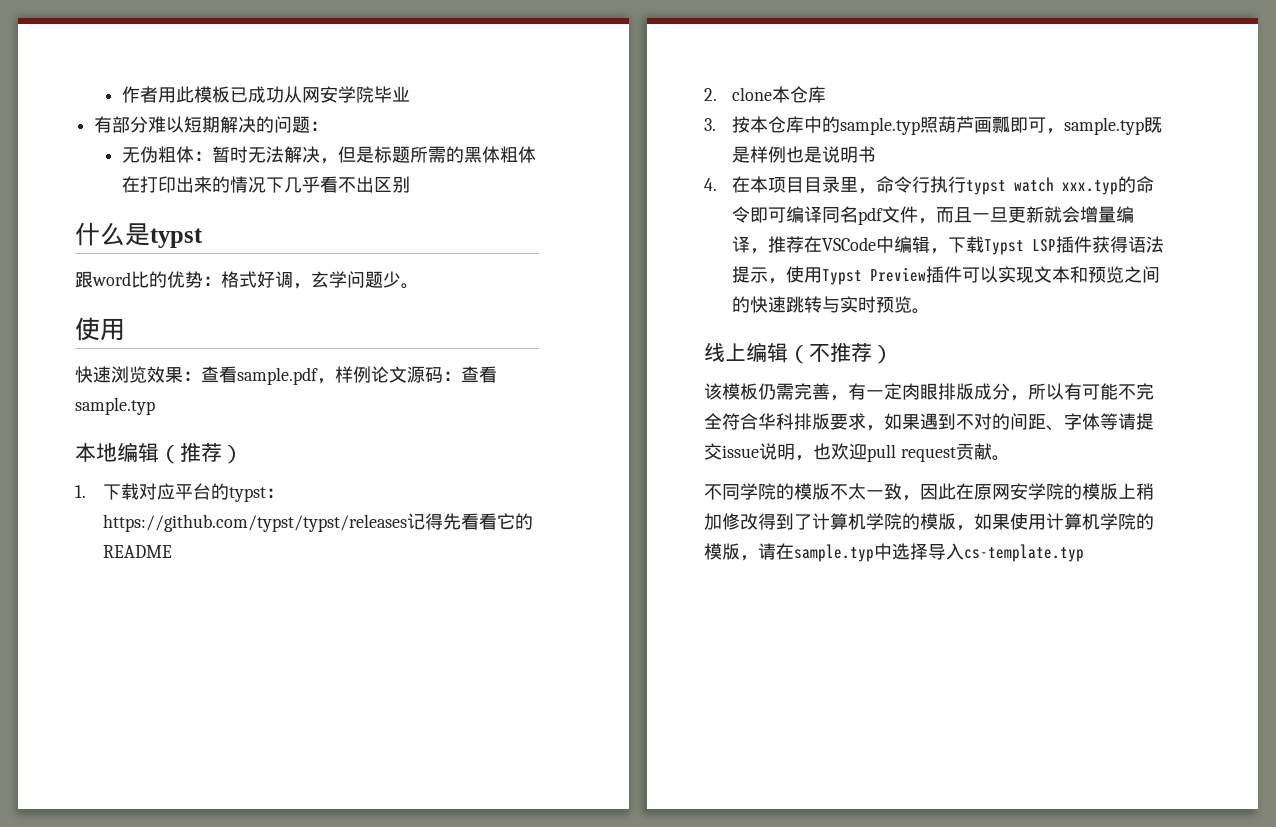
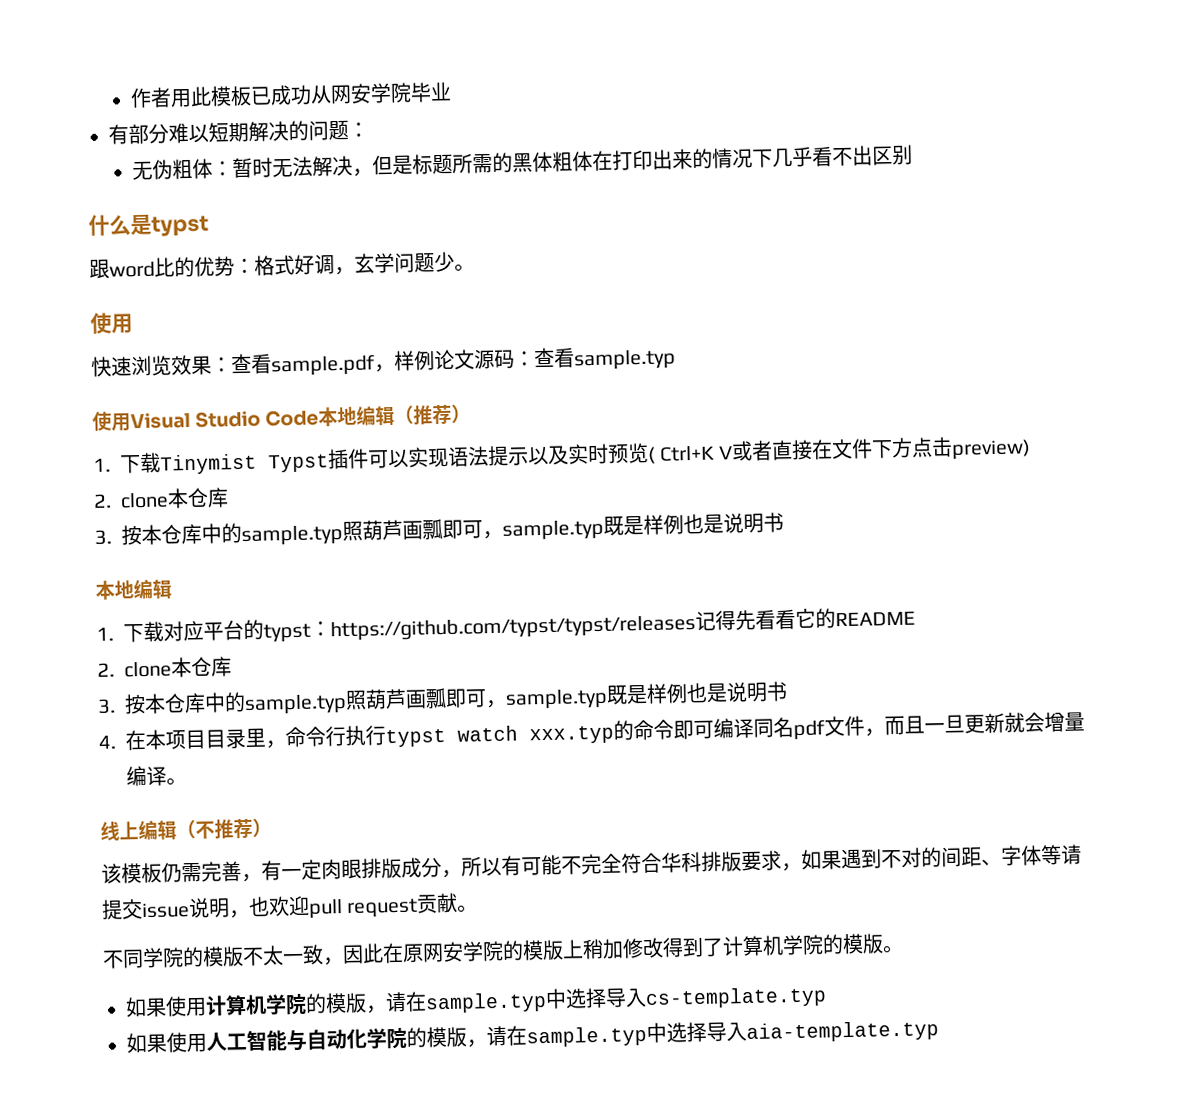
(155, 406) none -> [92,409,320,432] 使用Visual Studio Code
(243, 454) none -> [93,436,1031,475] [93,487,229,509] [94,512,784,546] [95,578,172,600] // 1.下载Tinymist Typst插件可以实现语法提示以及实时预览( Ctrl+K V或者直接在文件下方点击preview) // 2. clone本仓库 // 3.按本仓库中的sample.typ照葫芦画瓢即可，sample.typ既是样例也是说明书 // 本地编辑
[749,236,1164,255] [731,266,1160,285] [731,296,912,313] ，推荐在VSCode中编辑，下载Typst LSP插件获得语法提示，使用Typst Preview插件可以实现文本和预览之间的快速跳转与实时预览 -> (167, 775) none
[956,525,974,531] ， -> [882,944,904,954] 。 //
(1084, 553) none -> [126,1020,939,1054] // 如果使用人工智能与自动化学院的模版，请在sample.typ中选择导入aia-template.typ

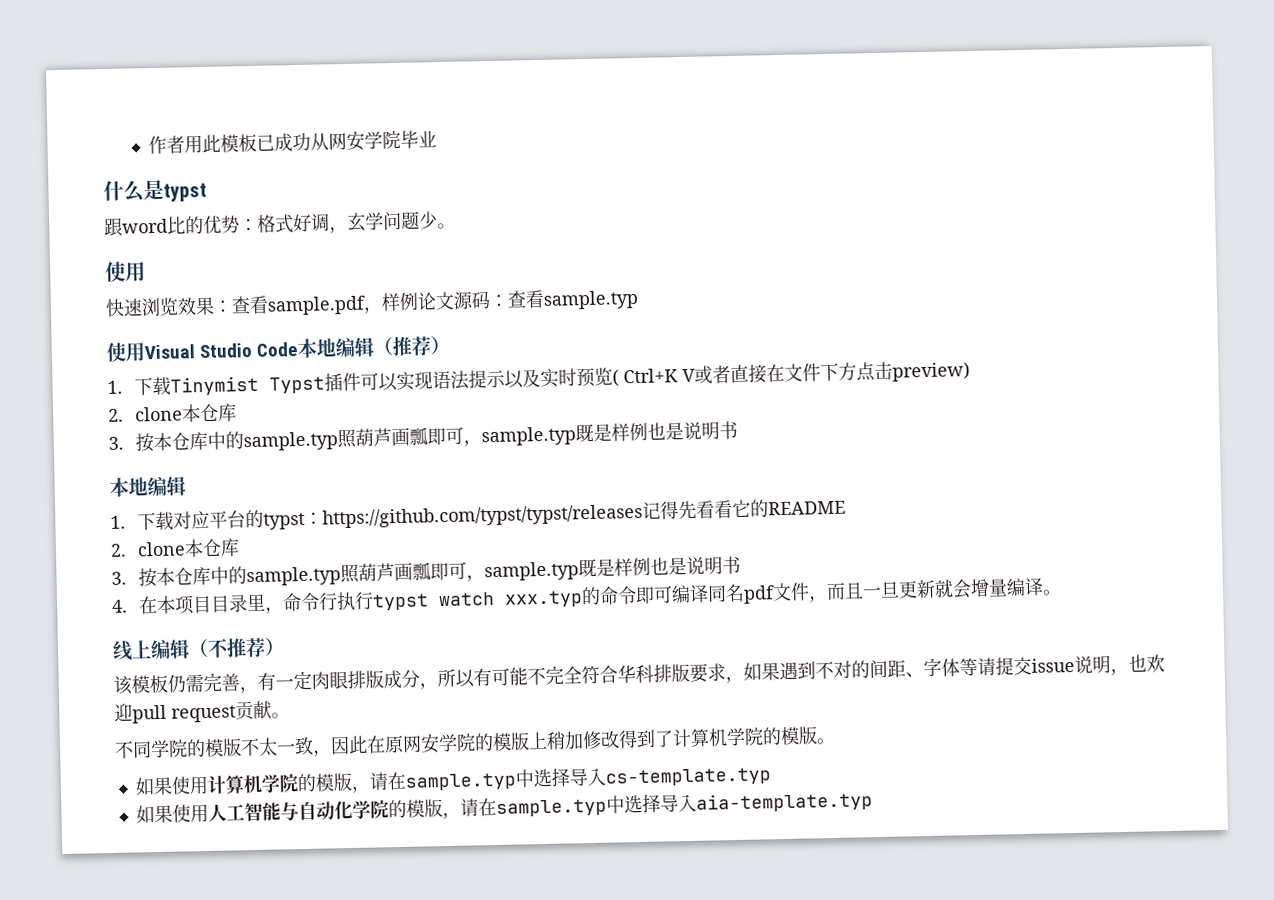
[108,120,369,145] [132,144,914,181] // 有部分难以短期解决的问题： // 无伪粗体：暂时无法解决，但是标题所需的黑体粗体在打印出来的情况下几乎看不出区别 -> (438, 139) none

